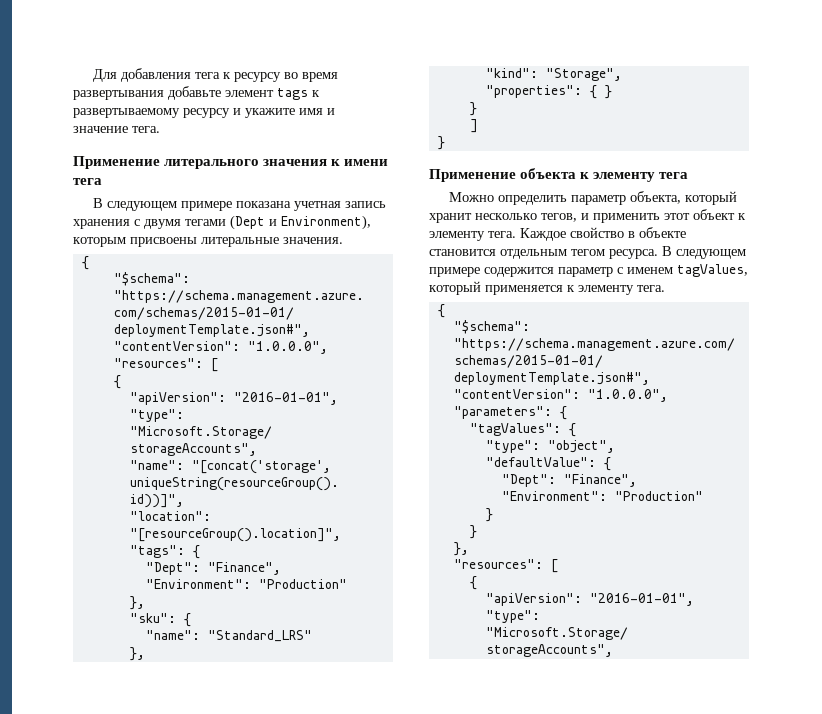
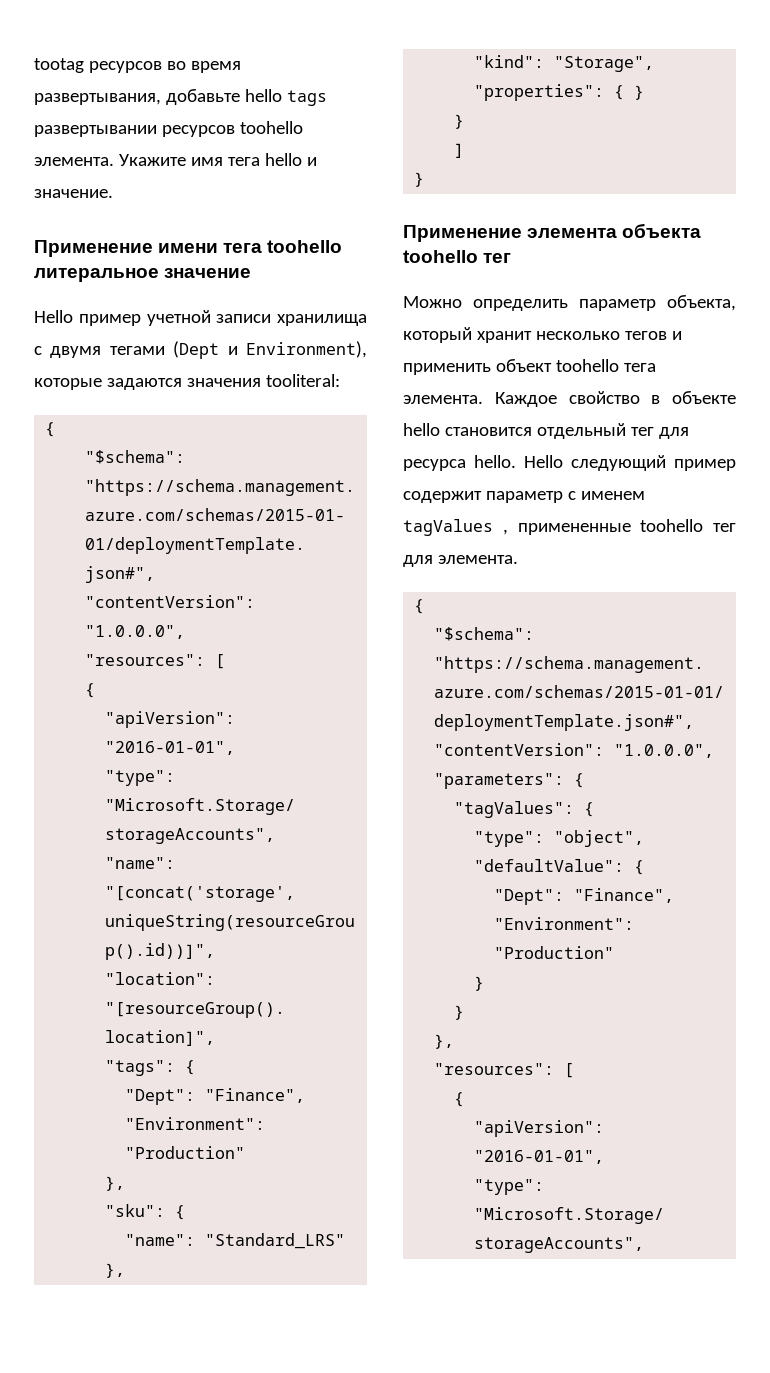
[93,68,339,82] [73,86,320,100] [73,108,335,118] [73,126,160,133] [73,156,389,169] [73,178,102,185] [93,198,387,211] [73,219,130,229] Для добавления тега к ресурсу во время развертывания добавьте элемент tags к развертываемому ресурсу и укажите имя и значение тега. // Применение литерального значения к имени тега // В следующем примере показана учетная запись хранения -> [34,58,241,73] [34,89,327,106] [34,121,303,137] [34,153,317,166] [34,189,113,198] [34,240,343,257] [34,268,252,282] [34,310,367,326] tootag ресурсов во время развертывания, добавьте hello tags развертывании ресурсов toohello элемента. Укажите имя тега hello и значение. // Применение имени тега toohello литеральное значение // Hello пример учетной записи хранилища
[73,237,343,247] которым присвоены литеральные значения. -> [34,374,340,390] которые задаются значения tooliteral:
[520,168,689,182] объекта к элементу тега -> [527,223,702,238] [403,250,512,263] элемента объекта toohello тег
[541,213,577,222] тегов, -> [624,331,667,340] тегов
[664,209,746,220] [429,227,686,241] [429,246,746,259] [429,264,748,277] [429,281,665,295] этот объект к элементу тега. Каждое свойство в объекте становится отдельным тегом ресурса. В следующем примере содержится параметр с именем tagValues, который применяется к элементу тега. -> [495,359,656,372] [403,391,736,407] [403,423,689,439] [403,455,736,471] [403,491,645,503] [403,519,736,536] [403,555,518,567] объект toohello тега элемента. Каждое свойство в объекте hello становится отдельный тег для ресурса hello. Hello следующий пример содержит параметр с именем tagValues , примененные toohello тег для элемента.

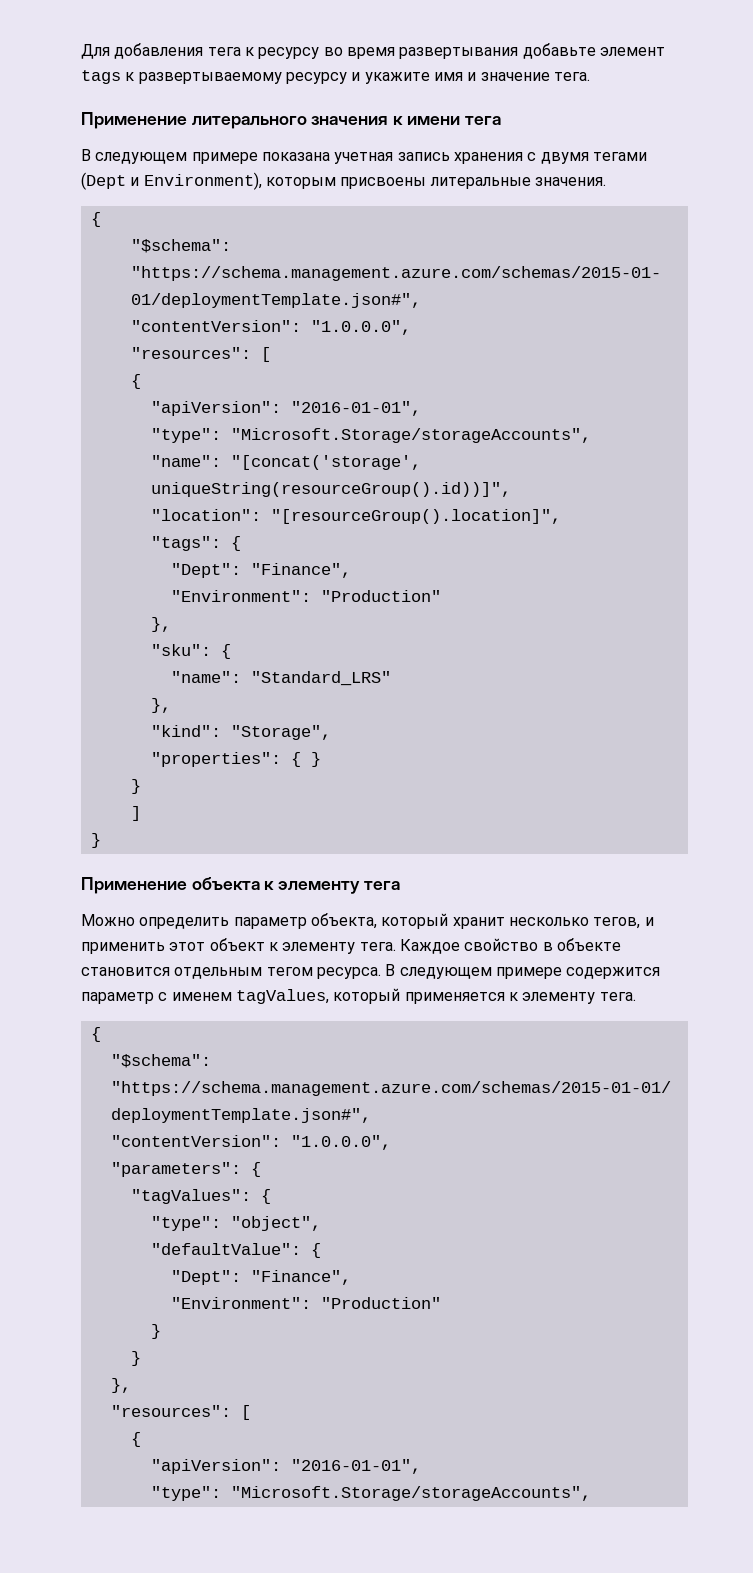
[34,58,241,73] [34,89,327,106] [34,121,303,137] [34,153,317,166] [34,189,113,198] [34,240,343,257] [34,268,252,282] [34,310,367,326] tootag ресурсов во время развертывания, добавьте hello tags развертывании ресурсов toohello элемента. Укажите имя тега hello и значение. // Применение имени тега toohello литеральное значение // Hello пример учетной записи хранилища -> [81,43,665,59] [81,70,590,84] [81,112,501,129] [81,149,523,164] Для добавления тега к ресурсу во время развертывания добавьте элемент tags к развертываемому ресурсу и укажите имя и значение тега. // Применение литерального значения к имени тега // В следующем примере показана учетная запись хранения
[34,374,340,390] которые задаются значения tooliteral: -> [265,177,606,189] которым присвоены литеральные значения.
[527,223,702,238] [403,250,512,263] элемента объекта toohello тег -> [191,877,400,894] объекта к элементу тега
[624,331,667,340] тегов -> [593,917,641,929] тегов,
[495,359,656,372] [403,391,736,407] [403,423,689,439] [403,455,736,471] [403,491,645,503] [403,519,736,536] [403,555,518,567] объект toohello тега элемента. Каждое свойство в объекте hello становится отдельный тег для ресурса hello. Hello следующий пример содержит параметр с именем tagValues , примененные toohello тег для элемента. -> [169,938,621,954] [81,964,661,979] [81,988,636,1004] этот объект к элементу тега. Каждое свойство в объекте становится отдельным тегом ресурса. В следующем примере содержится параметр с именем tagValues, который применяется к элементу тега.

